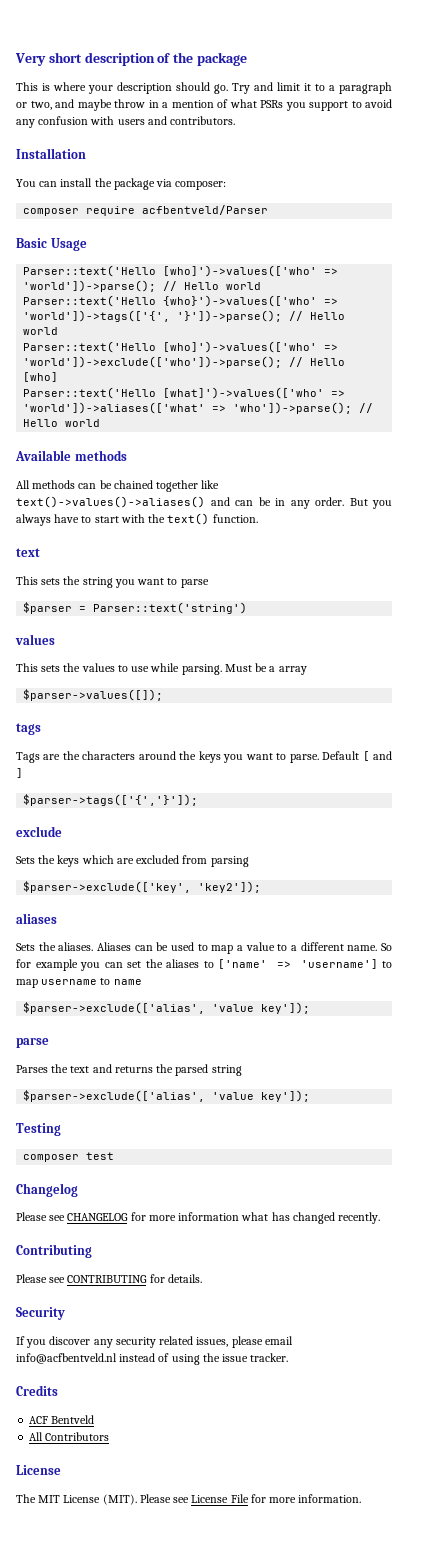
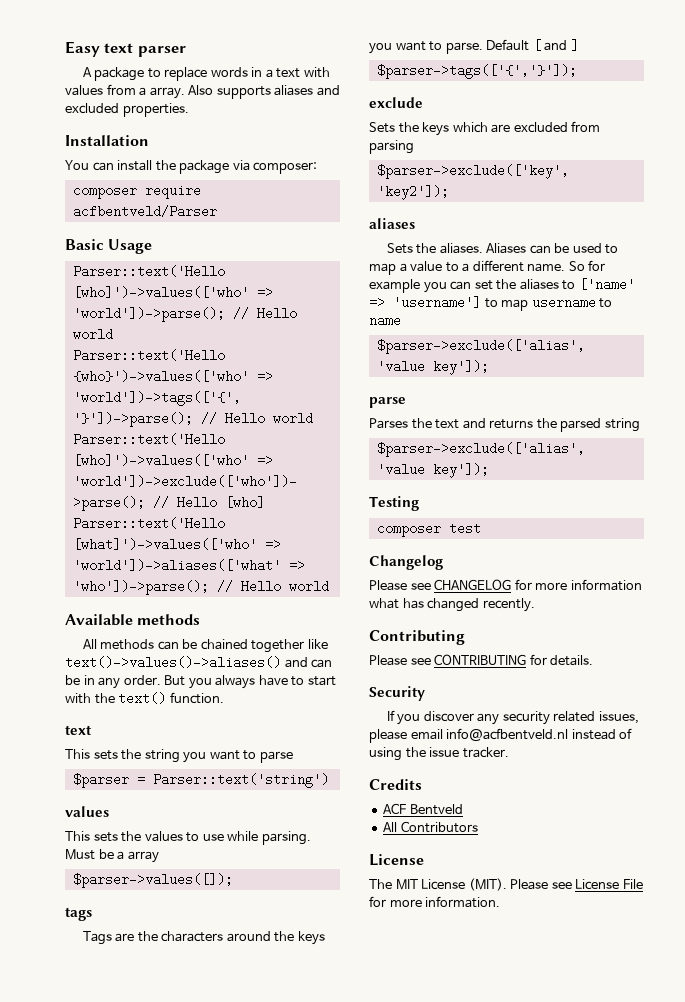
[15,52,247,66] [16,82,392,94] [16,99,392,111] [16,116,236,128] Very short description of the package // This is where your description should go. Try and limit it to a paragraph or two, and maybe throw in a mention of what PSRs you support to avoid any confusion with users and contributors. -> [65,41,186,57] [82,67,330,81] [65,84,340,99] [65,103,189,117] Easy text parser // A package to replace words in a text with values from a array. Also supports aliases and excluded properties.

